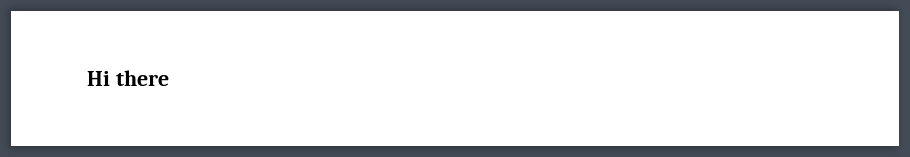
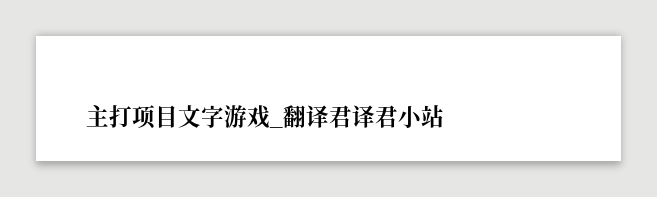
[87,70,169,86] Hi there -> [86,105,444,129] 主打项目文字游戏_翻译君译君小站

